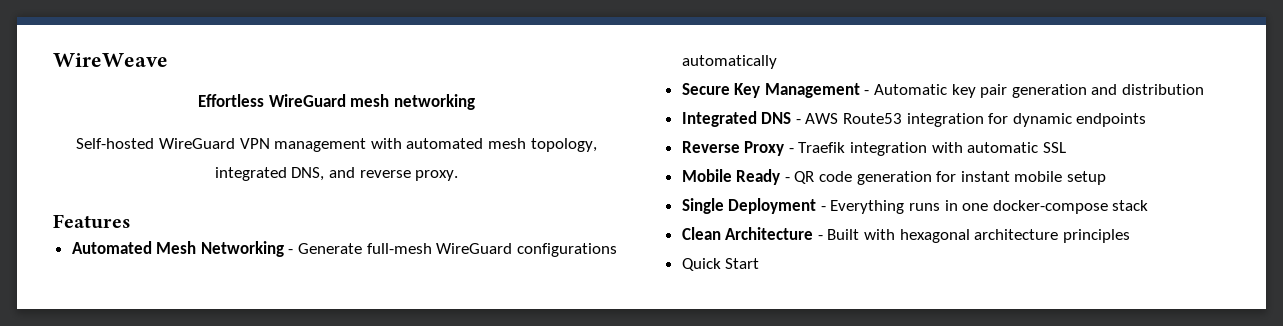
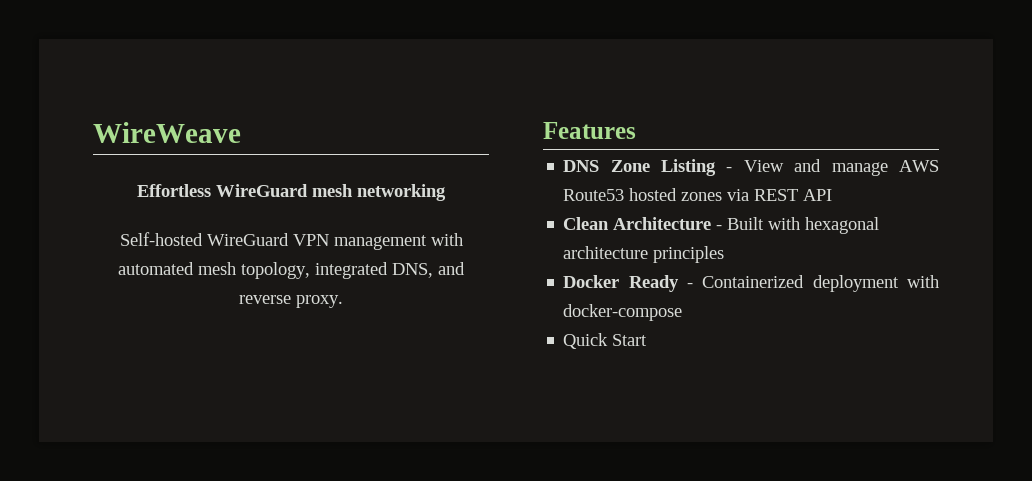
[71,241,617,257] [681,55,777,69] [681,83,1205,98] [681,111,1147,127] [681,141,1066,156] [681,169,1107,185] [681,198,1149,214] Automated Mesh Networking - Generate full-mesh WireGuard configurations automatically // Secure Key Management - Automatic key pair generation and distribution // Integrated DNS - AWS Route53 integration for dynamic endpoints // Reverse Proxy - Traefik integration with automatic SSL // Mobile Ready - QR code generation for instant mobile setup // Single Deployment - Everything runs in one docker-compose stack -> [563,159,939,176] [563,188,833,201] DNS Zone Listing - View and manage AWS Route53 hosted zones via REST API
(1130, 236) none -> [563,275,939,292] [563,304,683,321] // Docker Ready - Containerized deployment with docker-compose

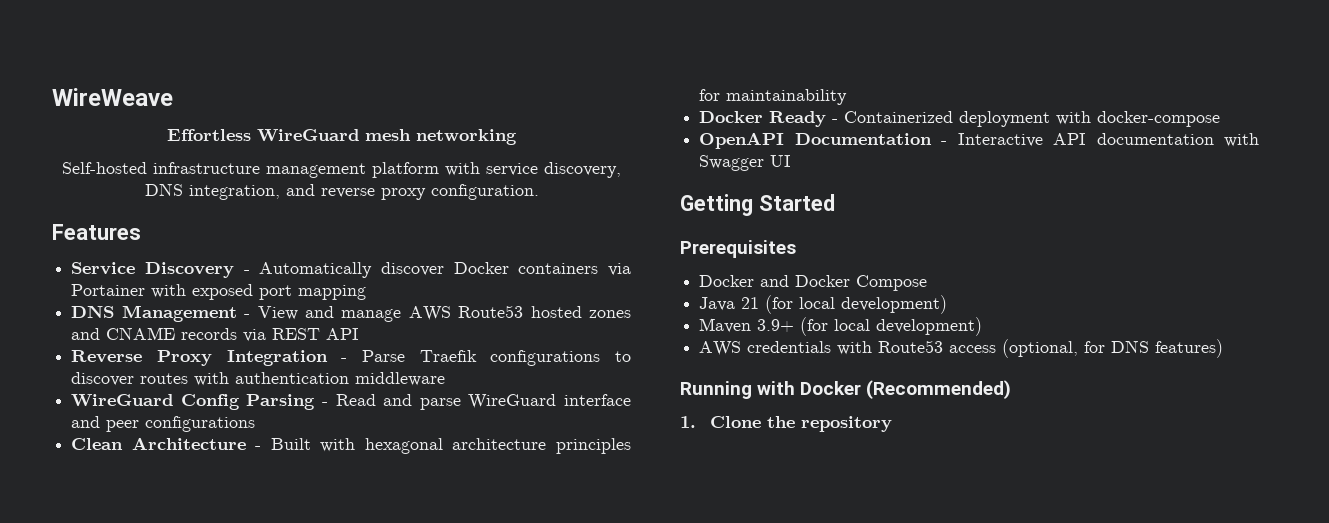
[206,233,463,250] [118,262,465,279] [239,295,343,308] [543,122,636,139] [563,159,717,176] WireGuard VPN management with automated mesh topology, integrated DNS, and reverse proxy. // Features // DNS Zone Listing -> [153,162,621,178] [144,183,539,200] [52,224,141,240] [71,262,632,278] [71,284,367,300] [71,305,237,322] infrastructure management platform with service discovery, DNS integration, and reverse proxy configuration. // Features // Service Discovery - Automatically discover Docker containers via Portainer with exposed port mapping // DNS Management
(723, 196) none -> [71,327,238,340] and CNAME records
(833, 195) none -> [71,350,632,366] [71,372,446,386] [71,394,631,410] [71,416,256,432] // Reverse Proxy Integration - Parse Traefik configurations to discover routes with authentication middleware // WireGuard Config Parsing - Read and parse WireGuard interface and peer configurations
(725, 254) none -> [699,89,848,105] for maintainability
[563,333,648,349] Quick Start -> [699,132,1259,149] [699,155,792,171] [680,194,835,216] [680,240,796,258] [699,275,928,291] [699,295,948,314] [699,317,983,336] [699,339,1224,358] [680,380,1012,399] [680,416,892,432] OpenAPI Documentation - Interactive API documentation with Swagger UI // Getting Started // Prerequisites // Docker and Docker Compose // Java 21 (for local development) // Maven 3.9+ (for local development) // AWS credentials with Route53 access (optional, for DNS features) // Running with Docker (Recommended) // 1. Clone the repository

